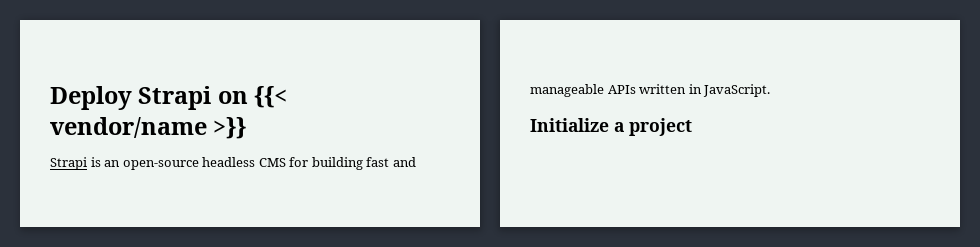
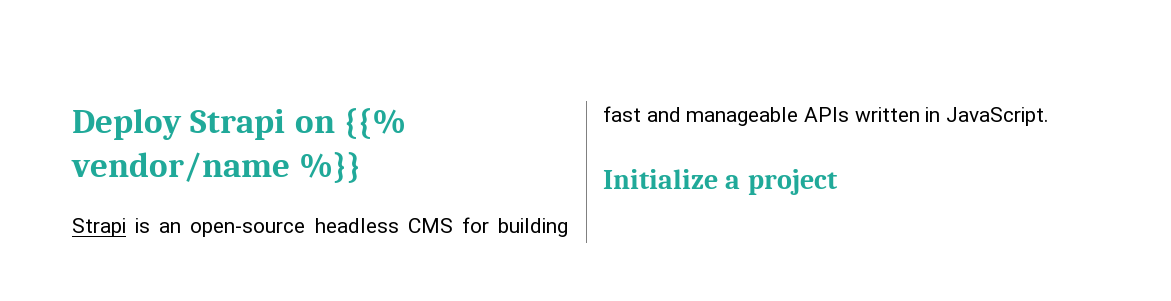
[254,86,288,108] [50,117,247,139] {{< vendor/name >}} -> [343,108,406,139] [71,152,362,183] {{% vendor/name %}}

